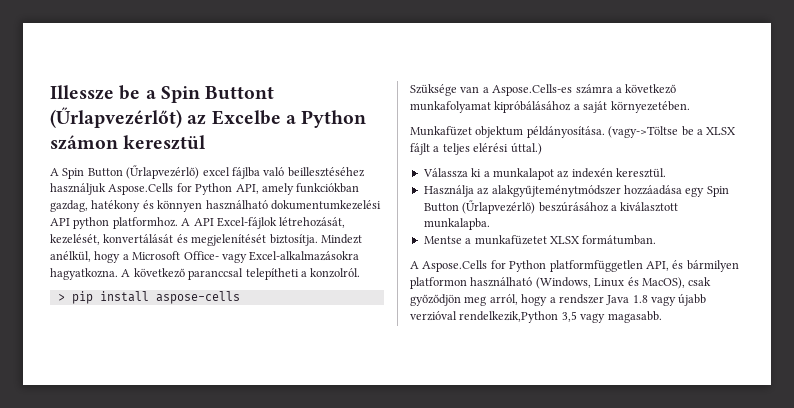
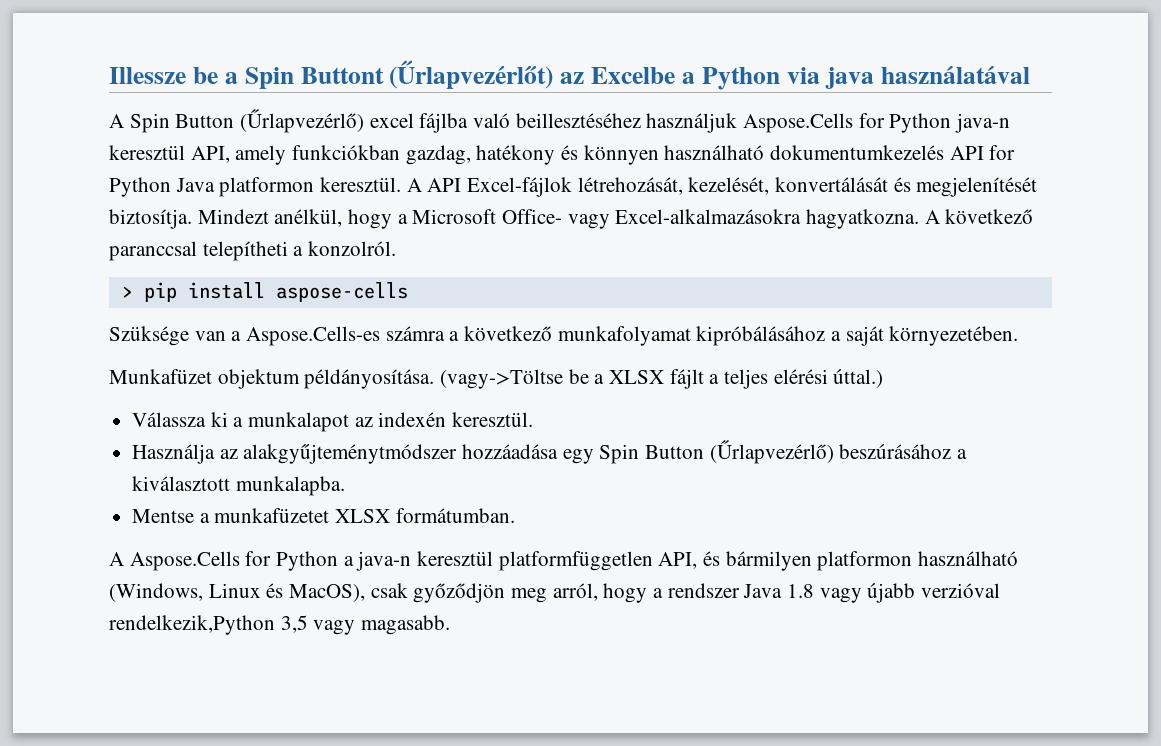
[50,135,207,150] számon keresztül -> [786,65,1030,89] via java használatával
(233, 189) none -> [955,113,1011,133] [109,145,185,160] java-n keresztül
[270,200,381,210] [50,217,178,229] dokumentumkezelési API python platformhoz. -> [770,145,1016,160] [109,177,402,197] dokumentumkezelés API for Python Java platformon keresztül.
(547, 266) none -> [343,551,494,571] a java-n keresztül

